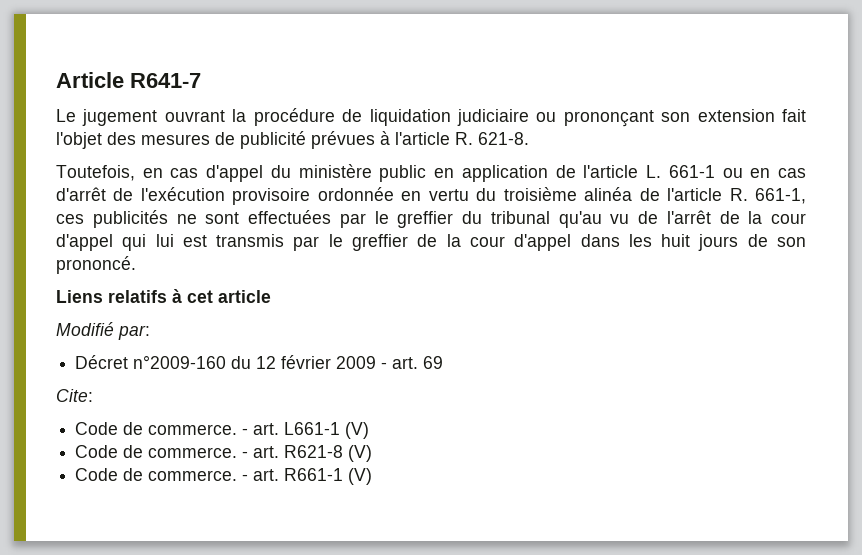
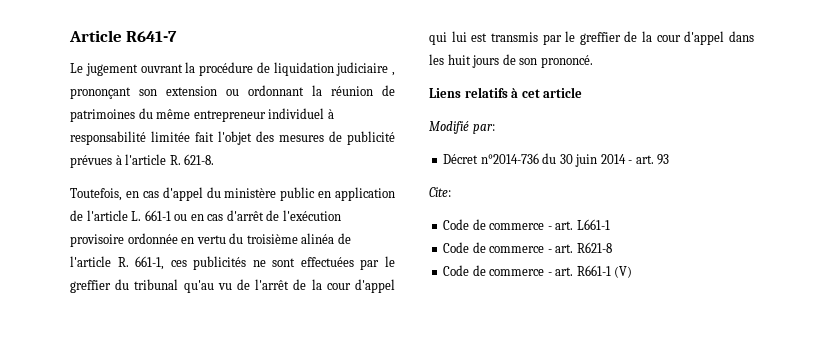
[536,112,557,122] ou -> [392,72,395,76] ,
(775, 115) none -> [226,85,395,96] [70,108,334,122] [70,131,190,145] ou ordonnant la réunion de patrimoines du même entrepreneur individuel à responsabilité limitée
[133,355,444,369] n°2009-160 du 12 février 2009 - art. 69 -> [480,153,670,167] n°2014-736 du 30 juin 2014 - art. 93
[148,424,238,435] commerce. -> [489,223,545,230] commerce
[345,422,370,439] [75,445,238,458] (V) // Code de commerce. -> [443,242,545,253] // Code de commerce
[348,445,373,462] [75,468,238,481] (V) // Code de commerce. -> [443,265,545,276] // Code de commerce

